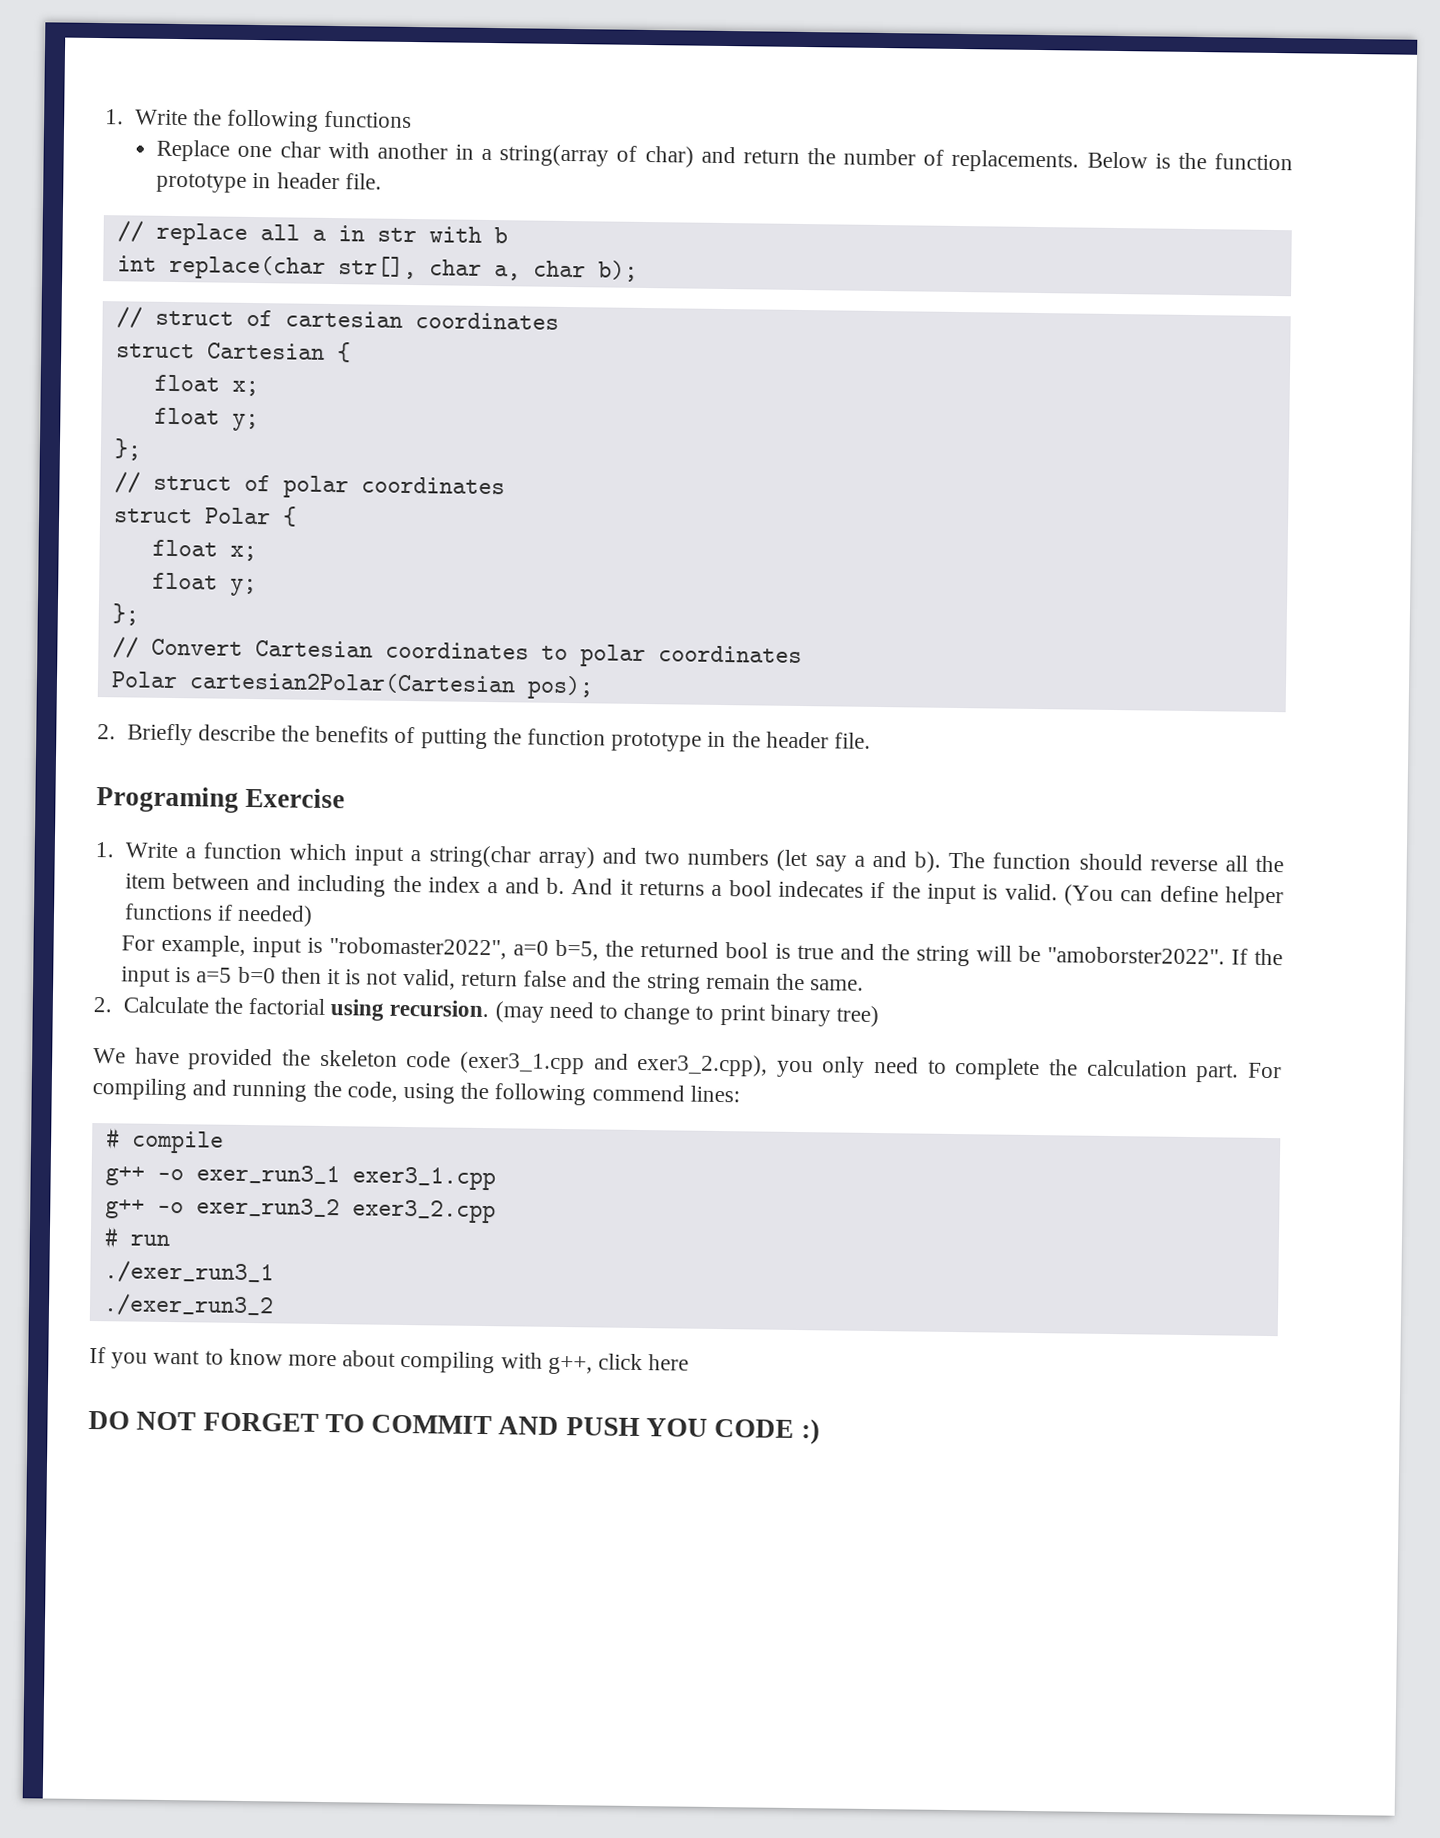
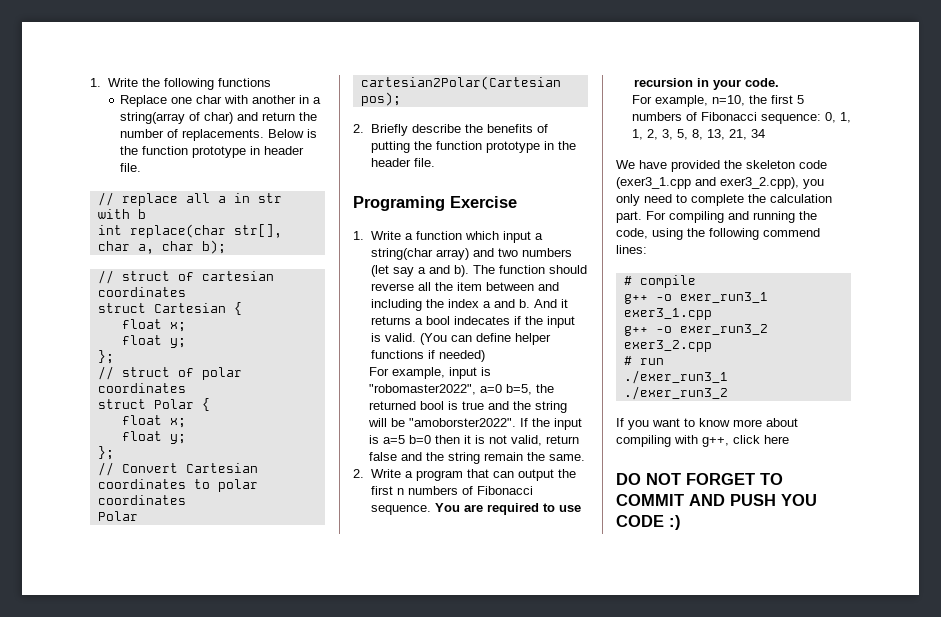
[122,996,880,1028] Calculate the factorial using recursion. (may need to change to print binary tree) -> [370,469,576,481] [370,486,533,495] [370,503,581,515] [633,78,779,90] [631,95,804,107] [631,112,851,124] [631,129,765,140] Write a program that can output the first n numbers of Fibonacci sequence. You are required to use recursion in your code. // For example, n=10, the first 5 numbers of Fibonacci sequence: 0, 1, 1, 2, 3, 5, 8, 13, 21, 34

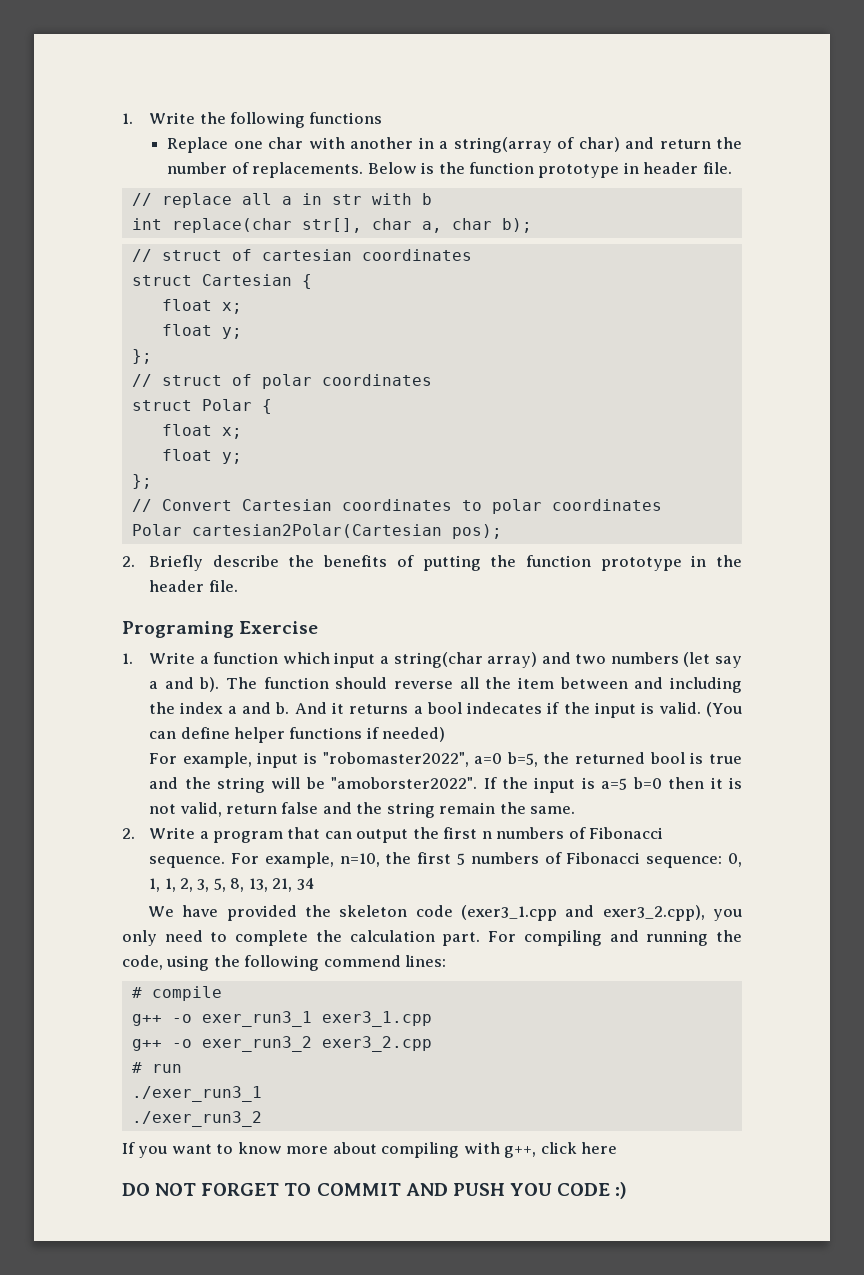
[434,503,581,515] [633,78,779,90] You are required to use recursion in your code. // -> (226, 862) none

